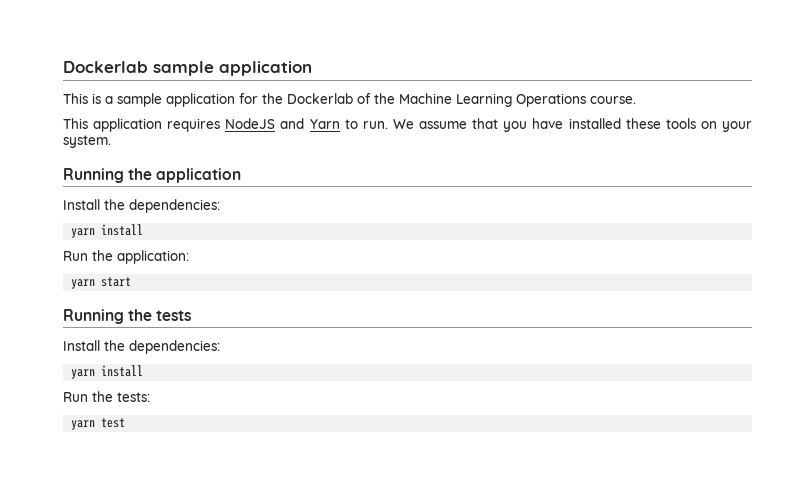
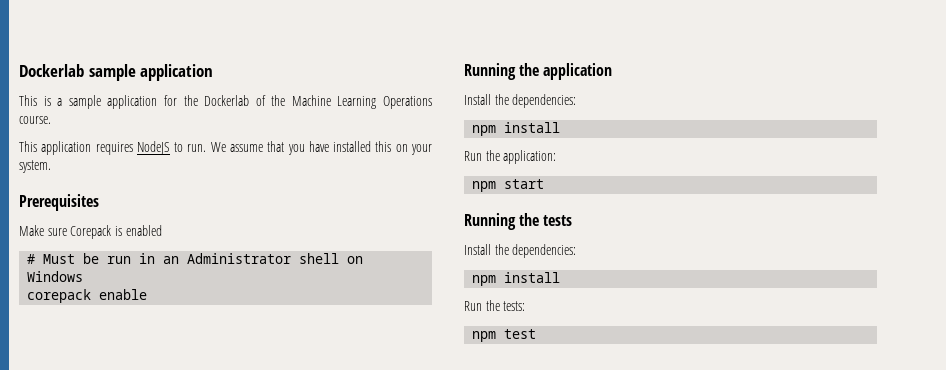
[280,118,340,129] and Yarn -> (170, 148) none
[625,118,696,129] these tools -> [375,141,392,152] this
(111, 141) none -> [19,194,99,211] [19,225,162,239] [27,253,364,264] [27,271,84,282] [27,289,148,303] // Prerequisites // Make sure Corepack is enabled // # Must be run in an Administrator shell on Windows // corepack enable
[71,228,96,238] yarn -> [472,125,497,136] npm
[71,279,96,289] yarn -> [472,181,497,192] npm
[71,369,96,379] yarn -> [472,275,497,286] npm
[71,420,96,430] yarn -> [472,331,497,342] npm

